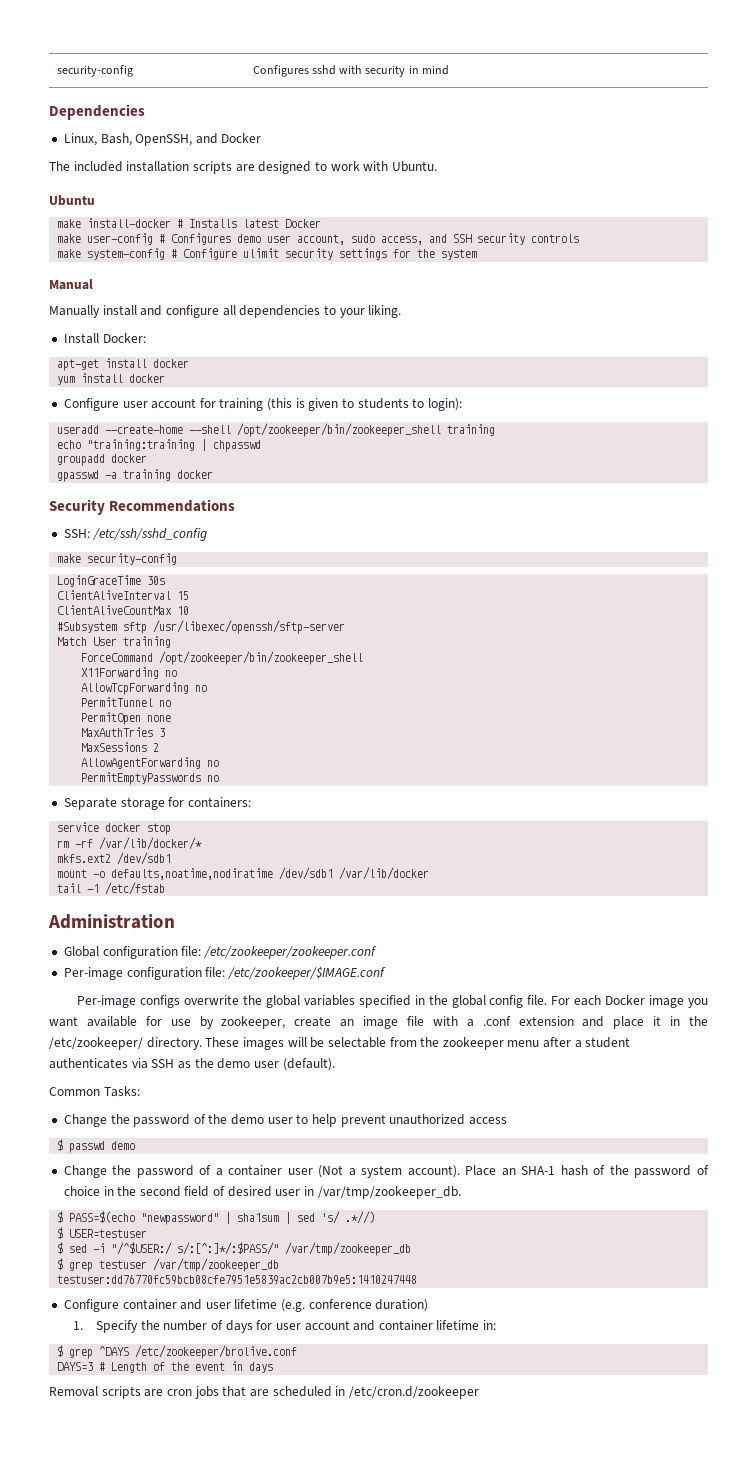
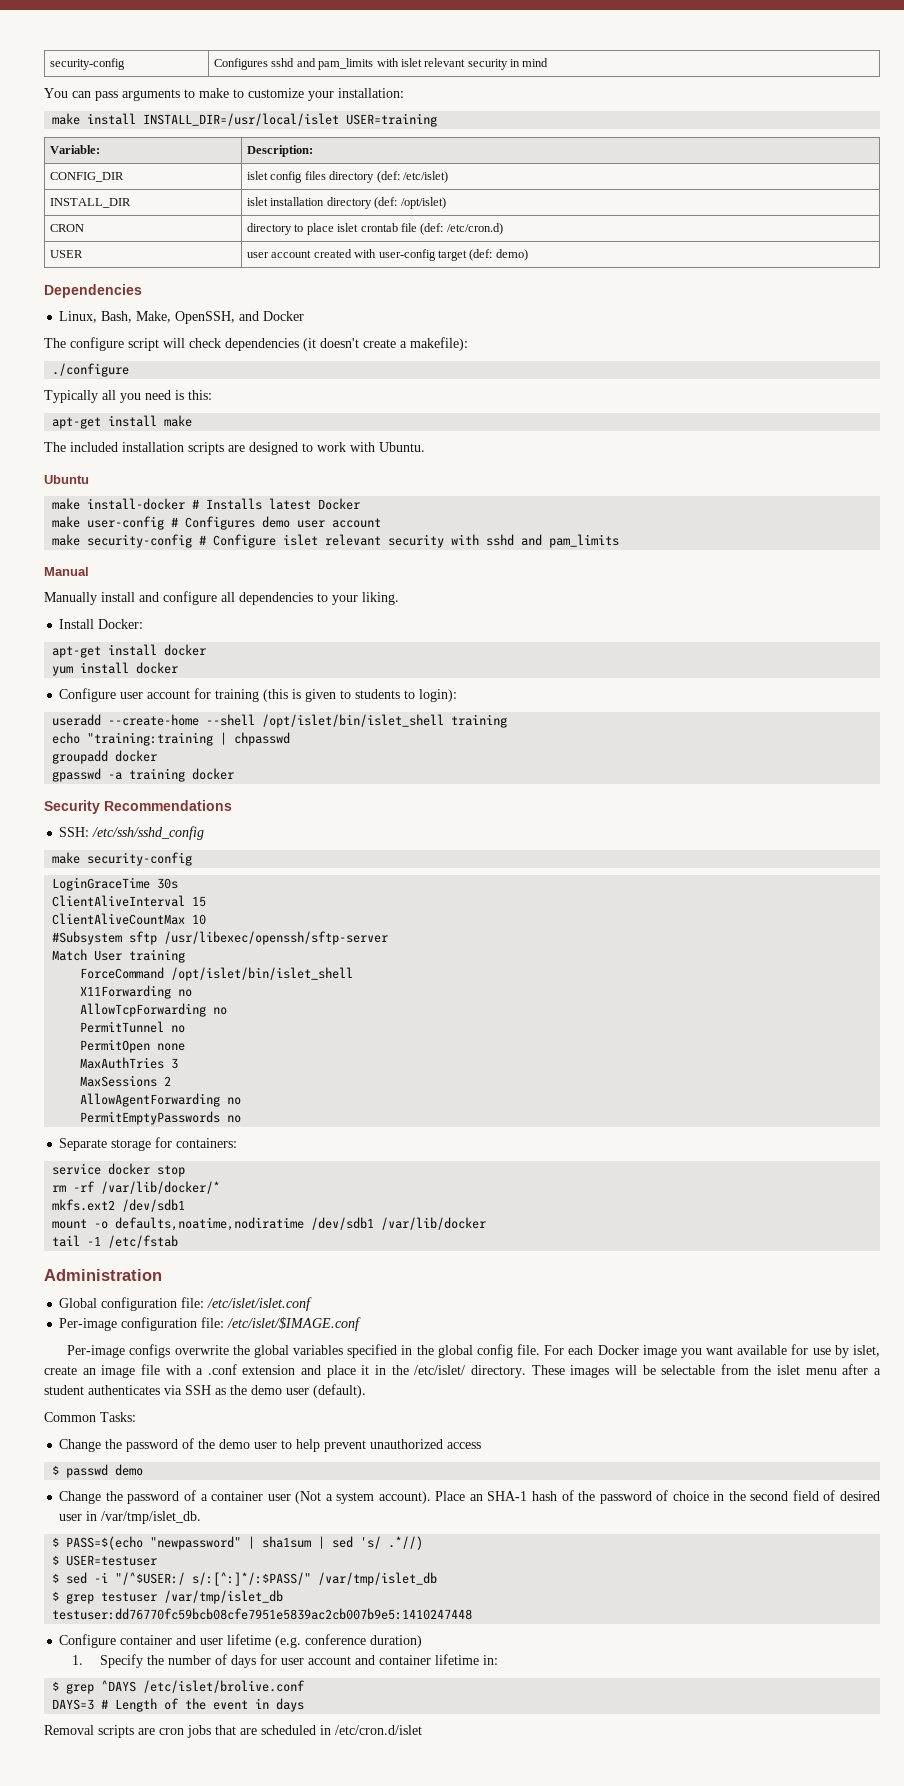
[339,65,449,77] with security in mind -> [296,58,549,70] [44,88,404,101] [52,113,438,127] [50,145,101,154] [247,145,314,157] [50,172,125,182] [247,171,448,183] [50,198,132,208] [247,197,446,209] [50,224,85,232] [247,223,503,235] [50,250,84,258] [247,249,528,261] and pam_limits with islet relevant security in mind // You can pass arguments to make to customize your installation: // make install INSTALL_DIR=/usr/local/islet USER=training // Variable: | Description: // CONFIG_DIR | islet config files directory (def: /etc/islet) // INSTALL_DIR | islet installation directory (def: /opt/islet) // CRON | directory to place islet crontab file (def: /etc/cron.d) // USER | user account created with user-config target (def: demo)
(132, 139) none -> [136,311,172,323] Make,
(262, 138) none -> [44,337,468,351] [52,363,130,377] [44,390,212,403] [52,415,193,429] // The configure script will check dependencies (it doesn't create a makefile): // ./configure // Typically all you need is this: // apt-get install make
[297,233,580,245] [57,248,166,260] account, sudo access, and SSH security controls // make system-config -> [332,518,382,528] [52,534,193,548] account // make security-config
[243,248,478,260] ulimit security settings for the system -> [283,534,620,548] islet relevant security with sshd and pam_limits
[237,423,442,437] /opt/zookeeper/bin/zookeeper_shell -> [262,714,445,728] /opt/islet/bin/islet_shell
[159,651,364,665] /opt/zookeeper/bin/zookeeper_shell -> [171,967,354,981] /opt/islet/bin/islet_shell
[203,946,377,959] /etc/zookeeper/zookeeper.conf -> [207,1297,313,1311] /etc/islet/islet.conf
[227,966,386,980] /etc/zookeeper/$IMAGE.conf -> [227,1317,362,1331] /etc/islet/$IMAGE.conf
[221,1016,286,1029] zookeeper, -> [853,1345,881,1357] islet,
[49,1037,143,1050] /etc/zookeeper/ -> [414,1365,466,1375] /etc/islet/
[442,1037,504,1050] zookeeper -> [777,1365,801,1375] islet
[317,1186,461,1199] /var/tmp/zookeeper_db. -> [101,1511,202,1524] /var/tmp/islet_db.
[285,1242,412,1256] /var/tmp/zookeeper_db -> [318,1572,438,1586] /var/tmp/islet_db
[153,1258,280,1272] /var/tmp/zookeeper_db -> [164,1590,284,1604] /var/tmp/islet_db
[135,1345,298,1359] /etc/zookeeper/brolive.conf -> [143,1680,306,1693] /etc/islet/brolive.conf
[348,1386,479,1399] /etc/cron.d/zookeeper -> [335,1725,422,1735] /etc/cron.d/islet

